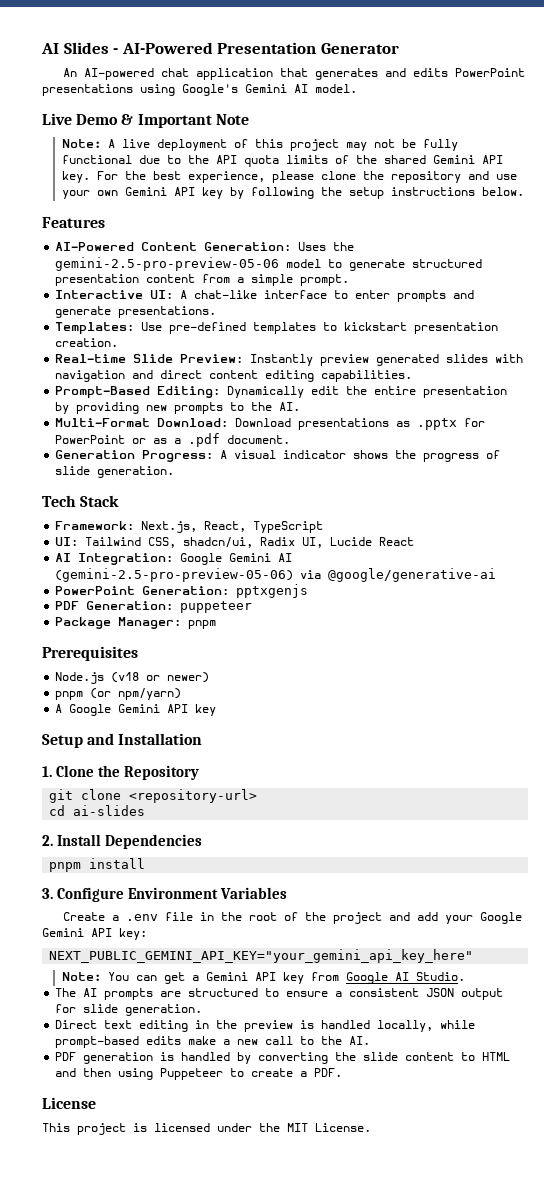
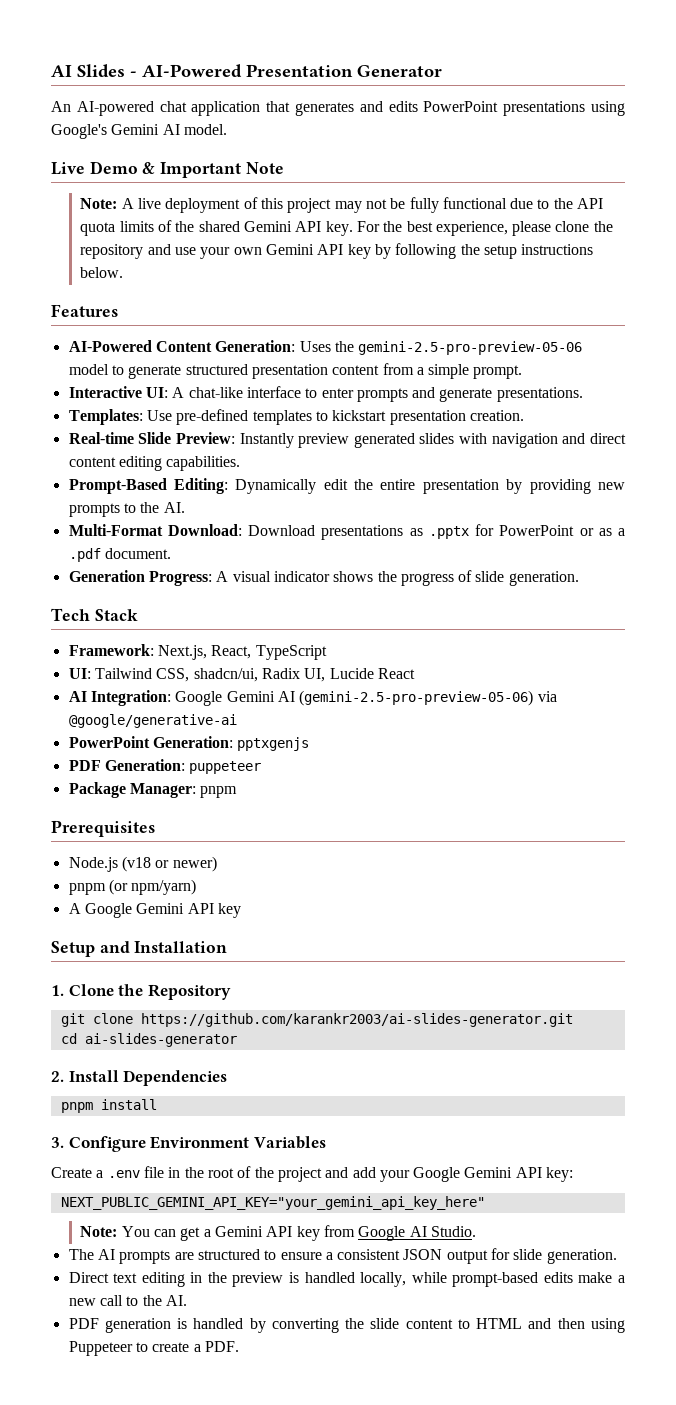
[129,789,258,803] <repository-url> -> [140,1013,573,1027] https://github.com/karankr2003/ai-slides-generator.git
[73,805,146,816] ai-slides -> [84,1033,237,1047] ai-slides-generator
[42,1097,96,1109] [42,1123,371,1135] // License // This project is licensed under the MIT License. -> (239, 1346) none

